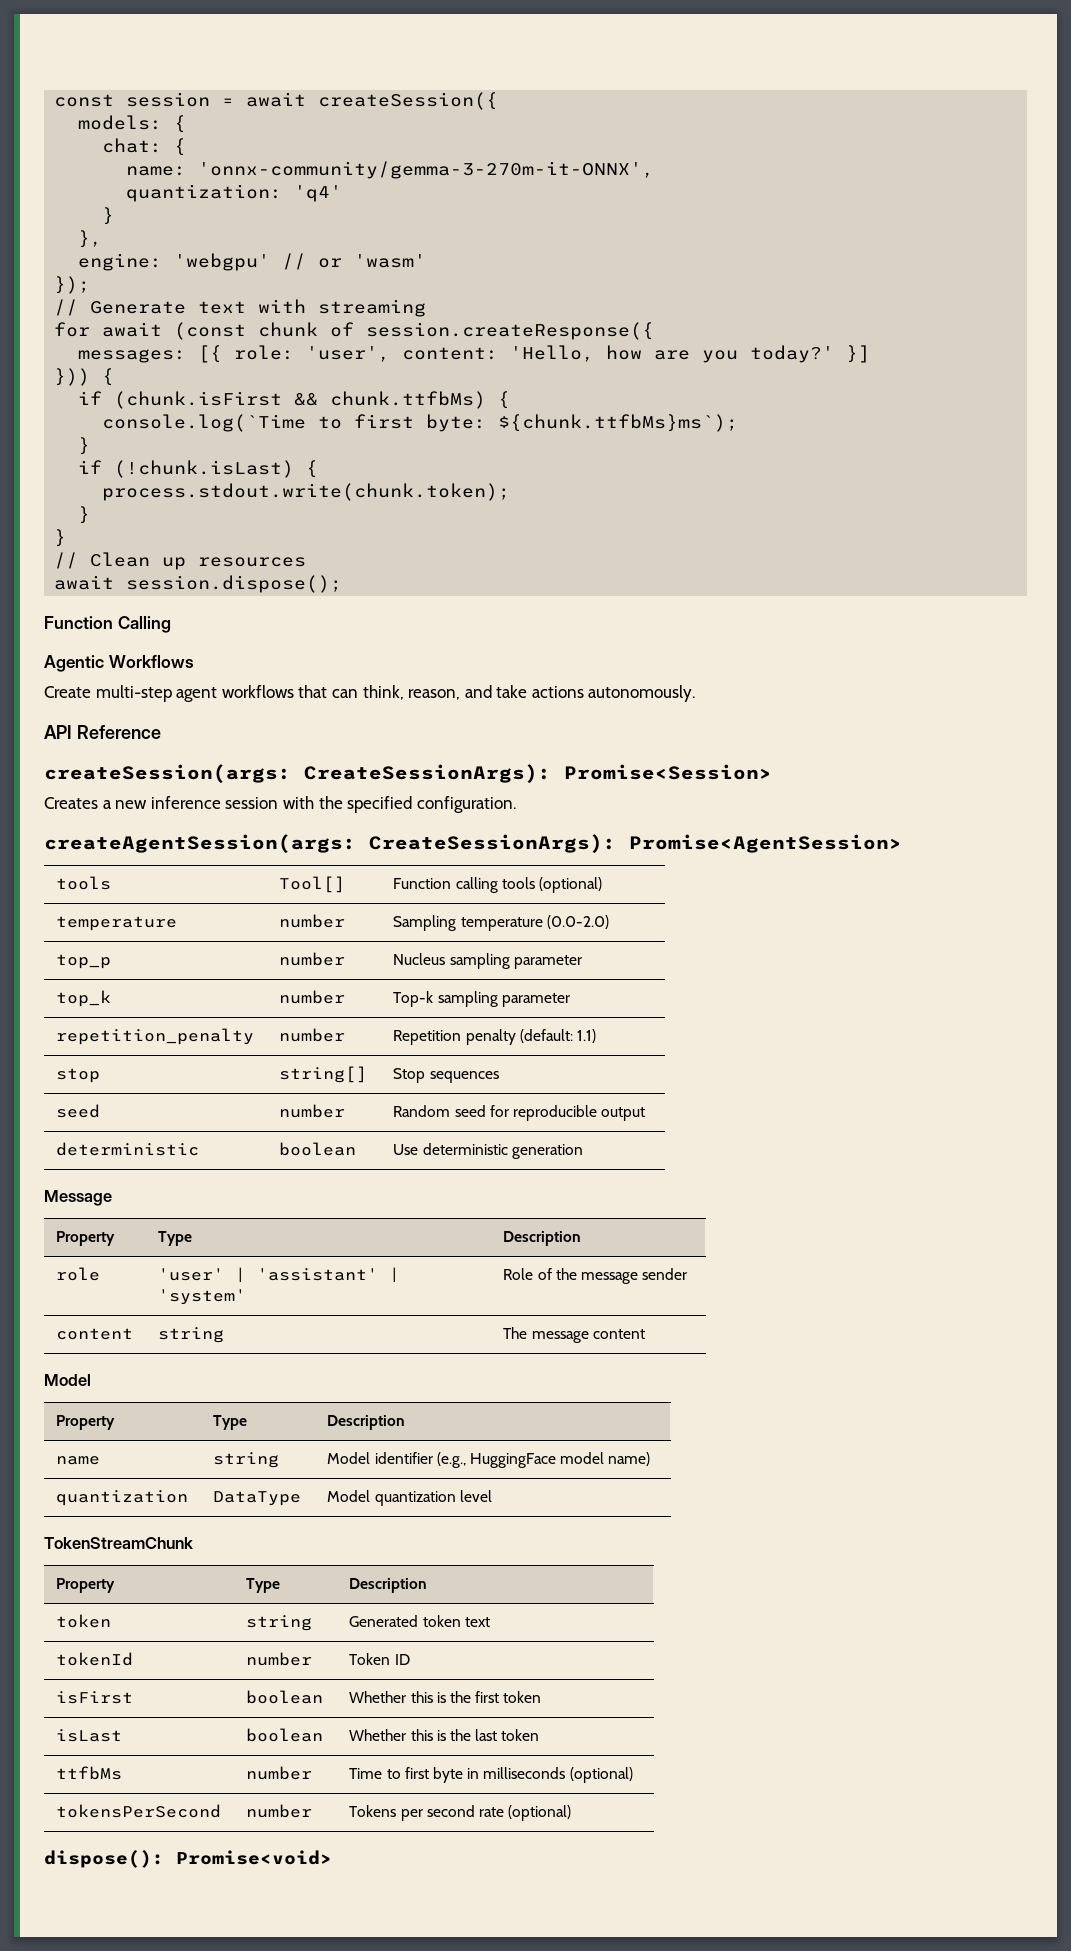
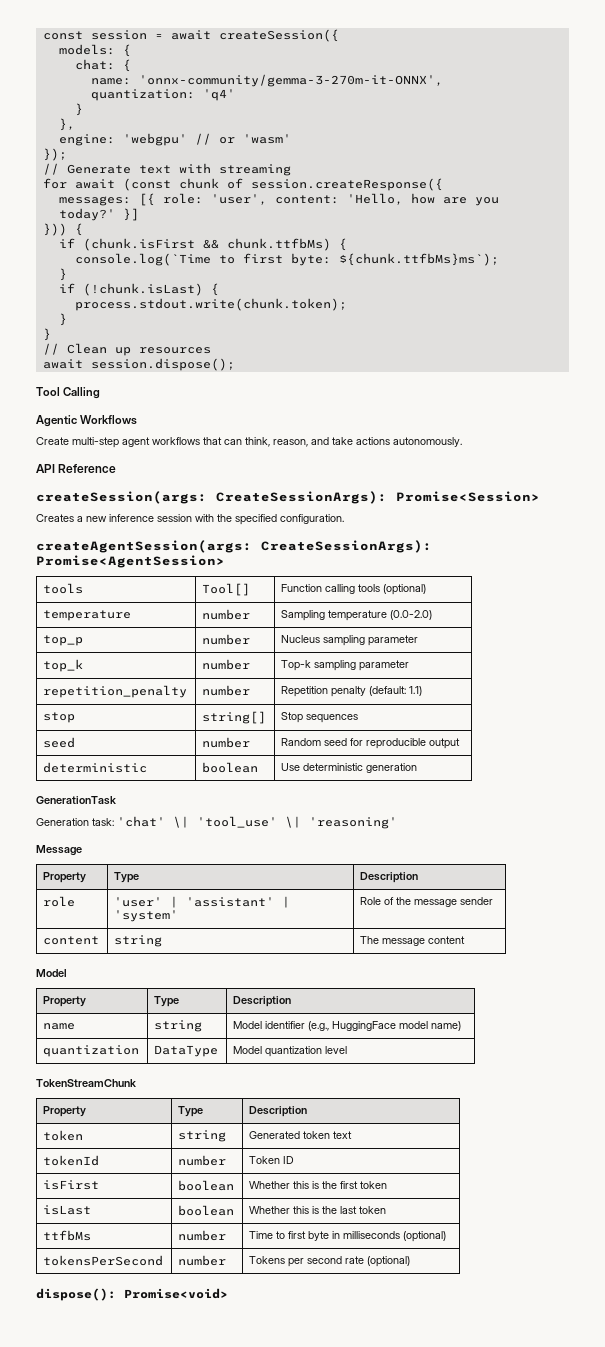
[44,616,113,629] Function -> [36,387,60,396] Tool
(583, 1151) none -> [36,796,116,805] [36,816,397,829] // GenerationTask // Generation task: 'chat' \| 'tool_use' \| 'reasoning'

